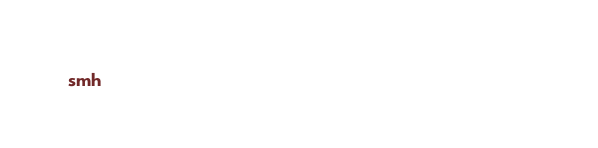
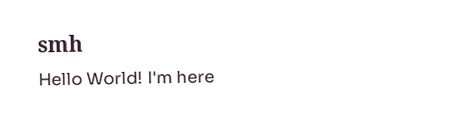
(102, 79) none -> [38,69,216,87] // Hello World! I'm here

